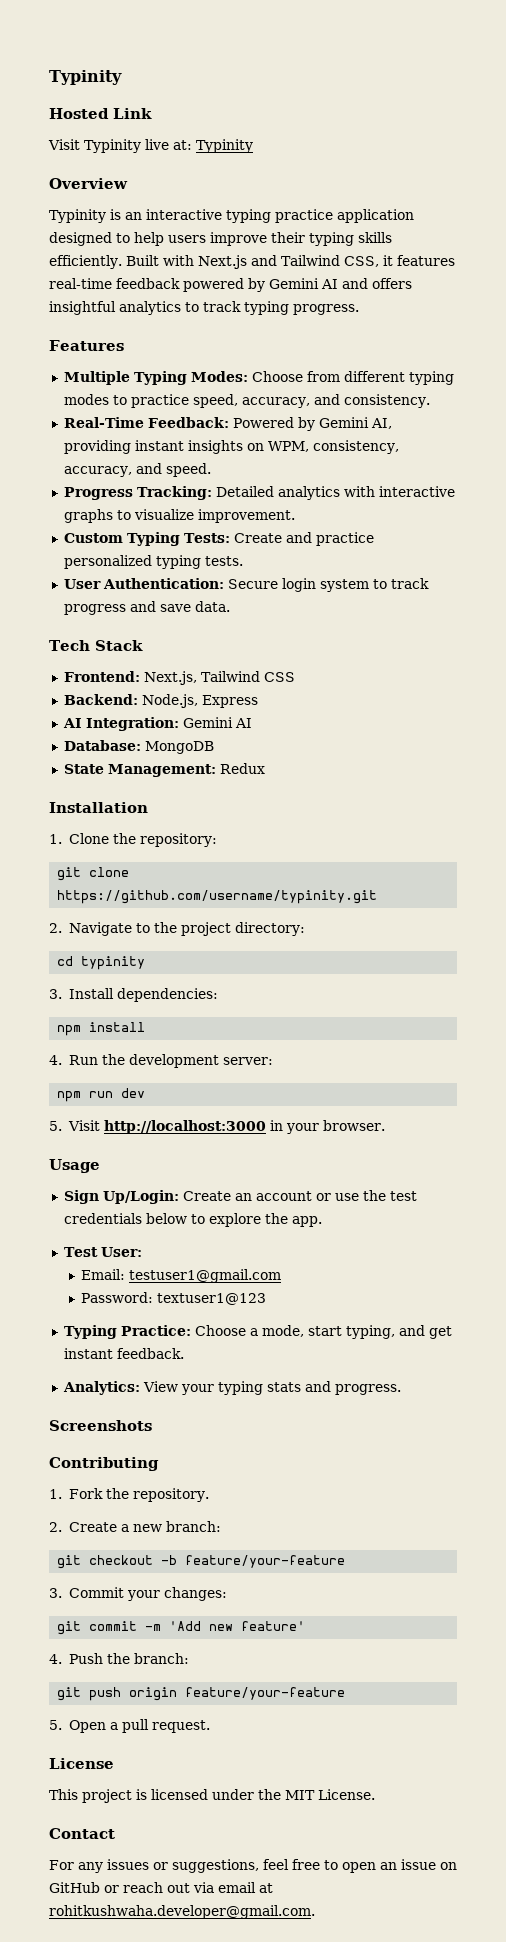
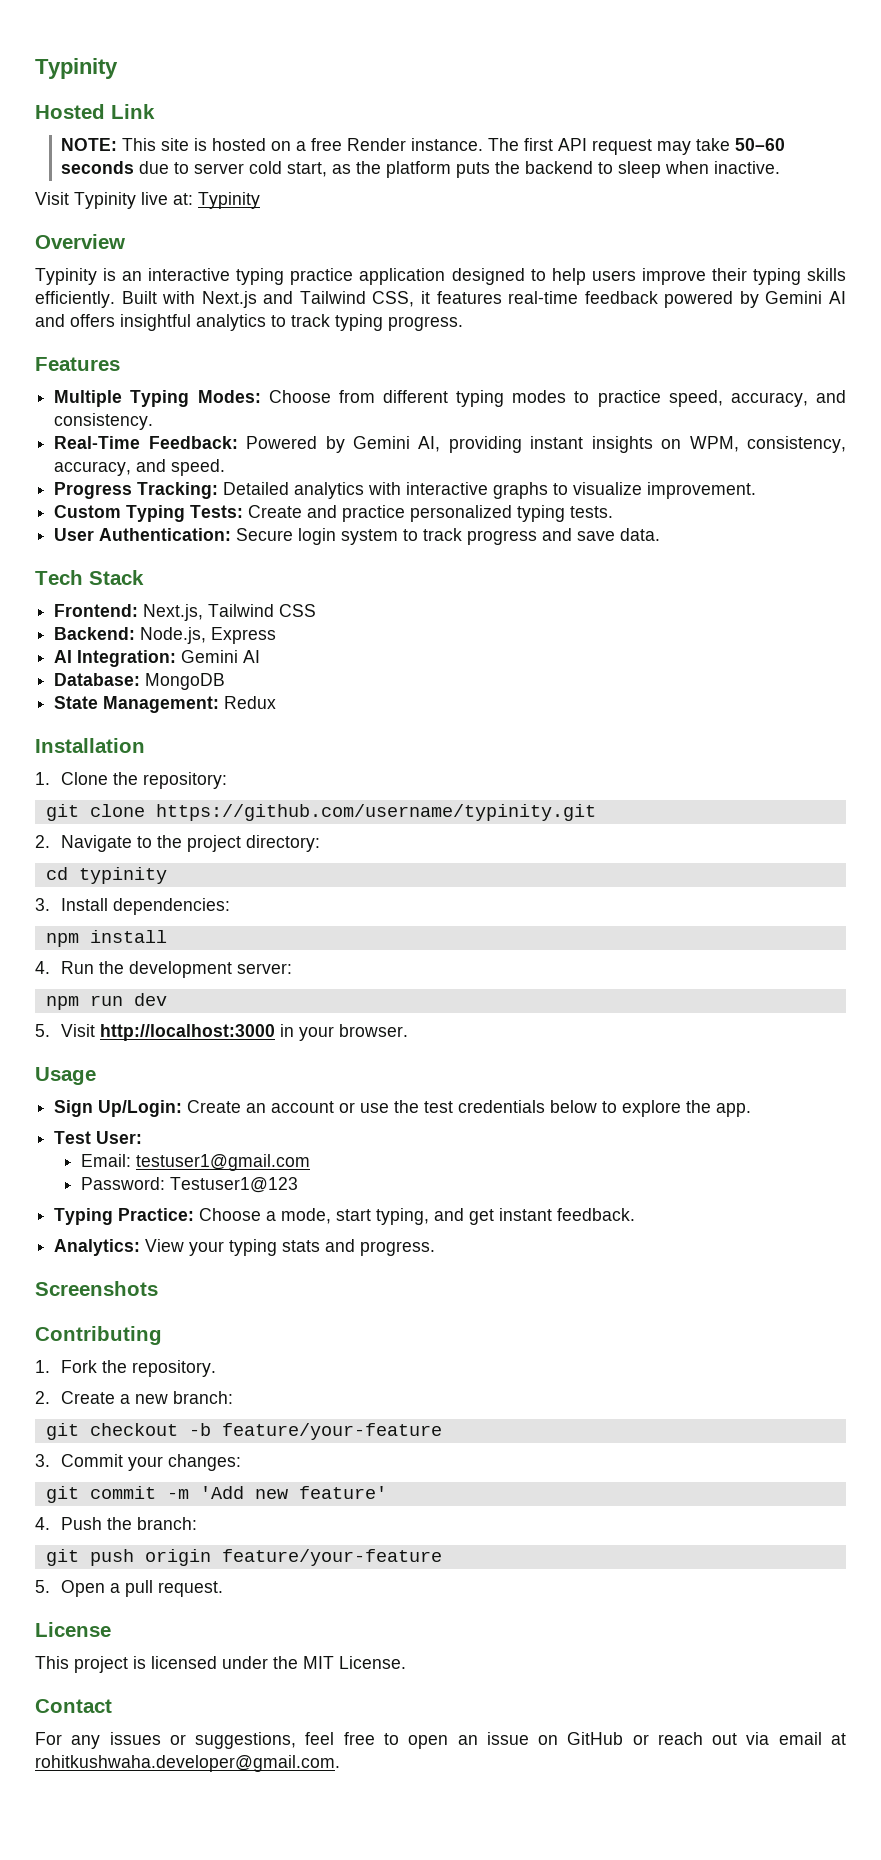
(152, 113) none -> [61,138,786,155] [61,161,781,178] // NOTE: This site is hosted on a free Render instance. The first API request may take 50–60 seconds due to server cold start, as the platform puts the backend to sleep when inactive.
[157,1293,267,1305] textuser1@123 -> [169,1177,298,1193] Testuser1@123

